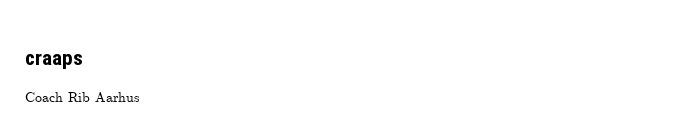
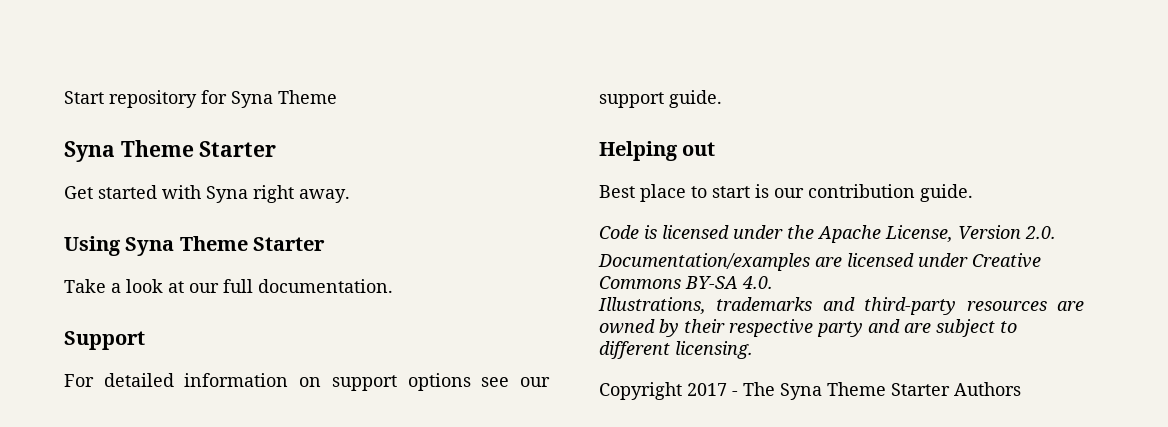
[25,53,83,69] [25,92,140,103] craaps // Coach Rib Aarhus -> [64,90,337,108] [64,140,277,162] [64,185,350,203] [64,236,326,256] [64,279,393,293] [64,331,145,350] [64,373,550,391] [599,90,722,108] [599,141,716,161] [599,184,973,202] [599,225,1056,243] [598,253,1041,271] [599,276,773,289] [598,297,1084,315] [599,319,1017,337] [599,341,753,359] [599,382,1021,400] Start repository for Syna Theme // Syna Theme Starter // Get started with Syna right away. // Using Syna Theme Starter // Take a look at our full documentation. // Support // For detailed information on support options see our support guide. // Helping out // Best place to start is our contribution guide. // Code is licensed under the Apache License, Version 2.0. // Documentation/examples are licensed under Creative Commons BY-SA 4.0. // Illustrations, trademarks and third-party resources are owned by their respective party and are subject to different licensing. // Copyright 2017 - The Syna Theme Starter Authors

